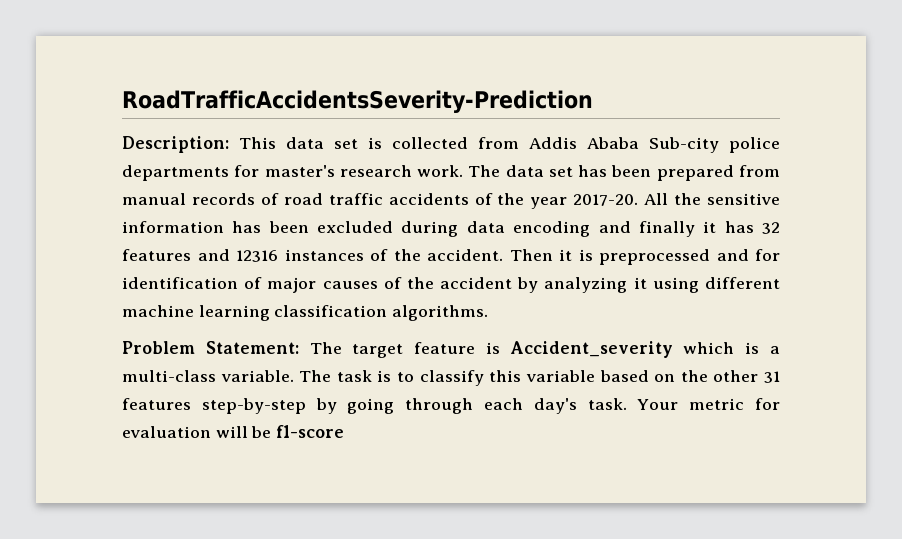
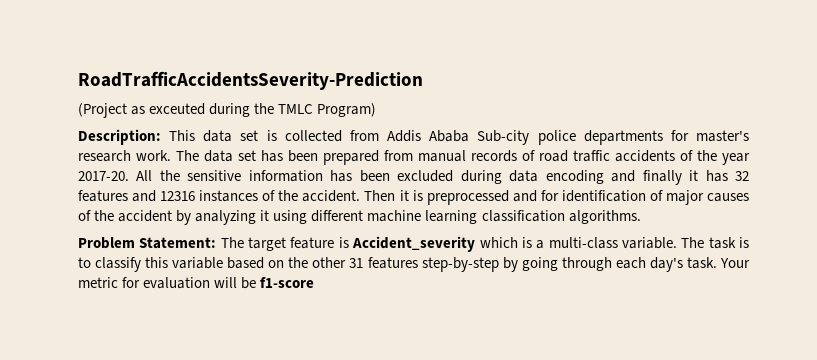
(593, 101) none -> [78,103,377,118] // (Project as exceuted during the TMLC Program)

